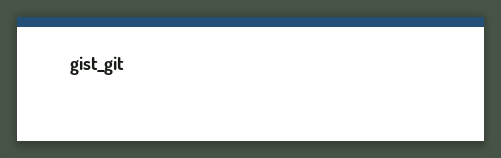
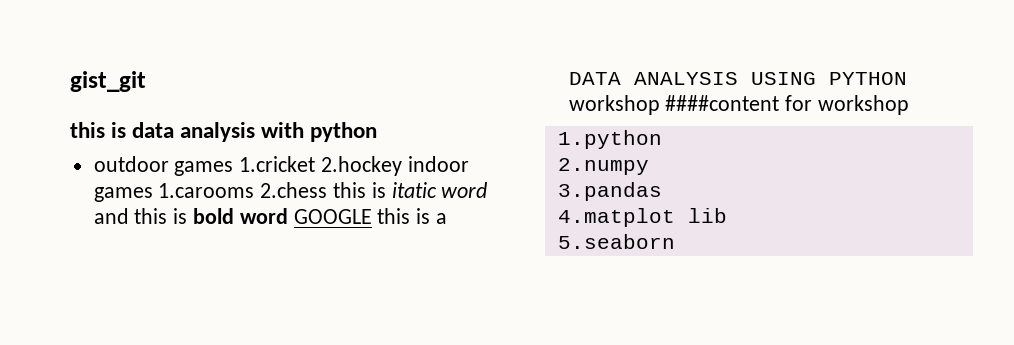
(124, 65) none -> [70,122,378,142] [93,156,469,176] [93,182,488,202] [93,208,448,224] [568,72,907,85] [568,95,910,115] [557,130,662,149] [557,158,649,175] [557,182,662,201] [557,208,727,227] [557,234,675,249] // this is data analysis with python // outdoor games 1.cricket 2.hockey indoor games 1.carooms 2.chess this is itatic word and this is bold word GOOGLE this is a DATA ANALYSIS USING PYTHON workshop ####content for workshop // 1.python // 2.numpy // 3.pandas // 4.matplot lib // 5.seaborn

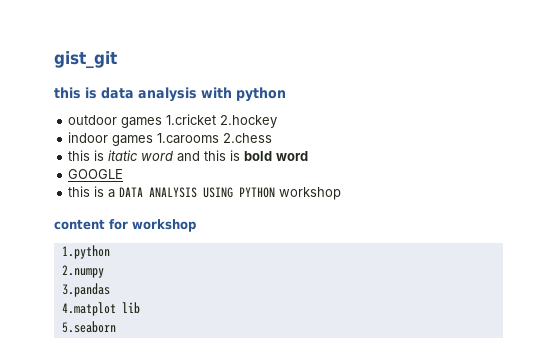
(403, 166) none -> (278, 121) //
(328, 190) none -> (273, 138) //
(288, 216) none -> (309, 156) //
(372, 216) none -> (124, 174) //
[665,95,780,111] ####content -> [54,219,105,230] // content

